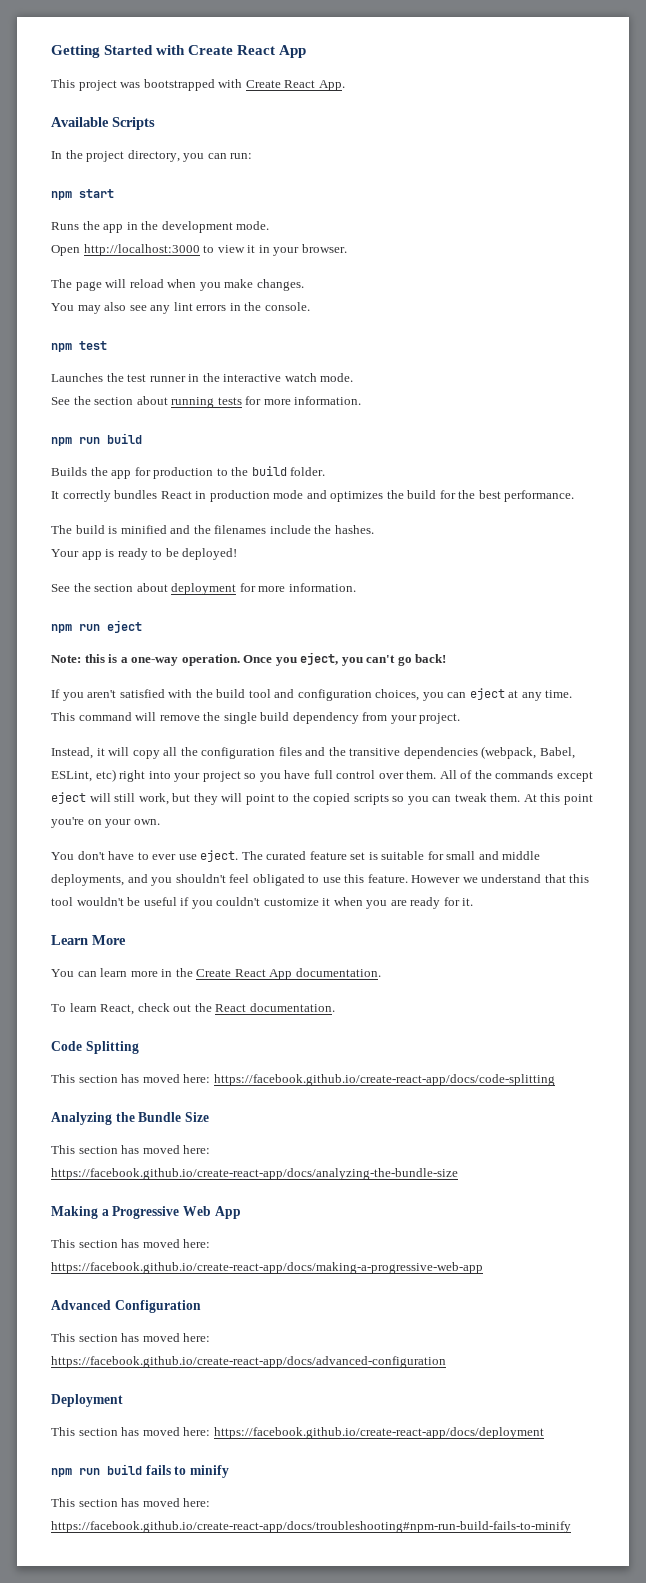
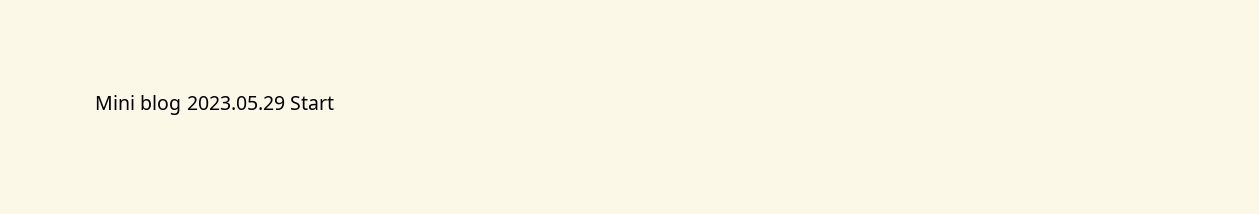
[51,45,307,58] [51,79,345,91] [51,117,155,130] [51,150,253,162] [51,189,114,200] [51,221,270,233] [51,244,347,256] [51,279,304,291] [51,302,310,314] [51,341,107,352] [51,373,354,382] [51,396,362,408] [51,433,142,446] [51,466,326,479] [51,490,575,502] [51,525,374,534] [51,548,238,560] [51,583,356,595] [51,620,142,633] [51,652,447,666] [51,688,573,701] [51,712,461,724] [51,746,575,759] [51,769,593,782] [51,792,593,805] [51,817,160,828] [51,850,541,862] [51,874,590,886] [51,897,474,909] [51,935,126,945] [51,968,381,980] [51,1003,335,1015] [51,1041,139,1054] [51,1074,555,1086] [51,1112,209,1125] [51,1145,211,1154] [51,1168,458,1180] [51,1206,241,1219] [51,1239,211,1248] [51,1262,483,1274] [51,1300,201,1313] [51,1333,211,1342] [51,1356,446,1368] [51,1394,123,1407] [51,1427,544,1439] [51,1464,229,1478] [51,1498,211,1507] [51,1521,571,1533] Getting Started with Create React App // This project was bootstrapped with Create React App. // Available Scripts // In the project directory, you can run: // npm start // Runs the app in the development mode. // Open http://localhost:3000 to view it in your browser. // The page will reload when you make changes. // You may also see any lint errors in the console. // npm test // Launches the test runner in the interactive watch mode. // See the section about running tests for more information. // npm run build // Builds the app for production to the build folder. // It correctly bundles React in production mode and optimizes the build for the best performance. // The build is minified and the filenames include the hashes. // Your app is ready to be deployed! // See the section about deployment for more information. // npm run eject // Note: this is a one-way operation. Once you eject, you can't go back! // If you aren't satisfied with the build tool and configuration choices, you can eject at any time. This command will remove the single build dependency from your project. // Instead, it will copy all the configuration files and the transitive dependencies (webpack, Babel, ESLint, etc) right into your project so you have full control over them. All of the commands except eject will still work, but they will point to the copied scripts so you can tweak them. At this point you're on your own. // You don't have to ever use eject. The curated feature set is suitable for small and middle deployments, and you shouldn't feel obligated to use this feature. However we understand that this tool wouldn't be useful if you couldn't customize it when you are ready for it. // Learn More // You can learn more in the Create React App documentation. // To learn React, check out the React documentation. // Code Splitting // This section has moved here: https://facebook.github.io/create-react-app/docs/code-splitting // Analyzing the Bundle Size // This section has moved here: https://facebook.github.io/create-react-app/docs/analyzing-the-bundle-size // Making a Progressive Web App // This section has moved here: https://facebook.github.io/create-react-app/docs/making-a-progressive-web-app // Advanced Configuration // This section has moved here: https://facebook.github.io/create-react-app/docs/advanced-configuration // Deployment // This section has moved here: https://facebook.github.io/create-react-app/docs/deployment // npm run build fails to minify // This section has moved here: https://facebook.github.io/create-react-app/docs/troubleshooting#npm-run-build-fails-to-minify -> [95,95,334,115] Mini blog 2023.05.29 Start

